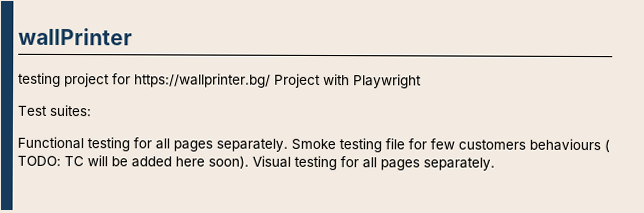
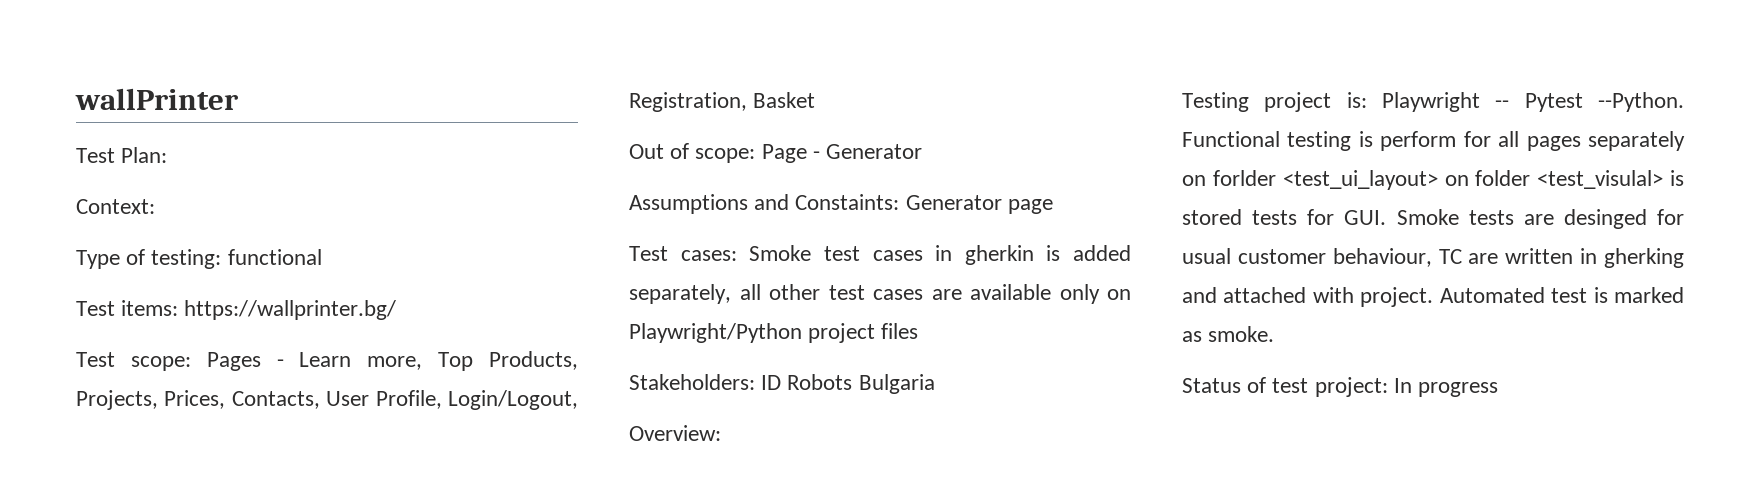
[18,72,422,89] [17,104,92,117] [17,136,610,153] [17,155,495,171] testing project for https://wallprinter.bg/ Project with Playwright // Test suites: // Functional testing for all pages separately. Smoke testing file for few customers behaviours ( TODO: TC will be added here soon). Visual testing for all pages separately. -> [76,147,168,163] [76,199,155,214] [76,249,322,269] [76,300,397,320] [76,351,578,371] [76,390,578,410] [629,92,816,112] [629,143,923,163] [629,194,1053,214] [629,245,1131,265] [629,284,1131,304] [629,323,919,343] [629,374,935,394] [629,425,721,441] [1182,92,1684,112] [1182,131,1685,151] [1182,170,1684,190] [1182,209,1684,229] [1182,248,1684,268] [1182,287,1684,307] [1182,326,1275,342] [1182,377,1499,397] Test Plan: // Context: // Type of testing: functional // Test items: https://wallprinter.bg/ // Test scope: Pages - Learn more, Top Products, Projects, Prices, Contacts, User Profile, Login/Logout, Registration, Basket // Out of scope: Page - Generator // Assumptions and Constaints: Generator page // Test cases: Smoke test cases in gherkin is added separately, all other test cases are available only on Playwright/Python project files // Stakeholders: ID Robots Bulgaria // Overview: // Testing project is: Playwright -- Pytest --Python. Functional testing is perform for all pages separately on forlder <test_ui_layout> on folder <test_visulal> is stored tests for GUI. Smoke tests are desinged for usual customer behaviour, TC are written in gherking and attached with project. Automated test is marked as smoke. // Status of test project: In progress

